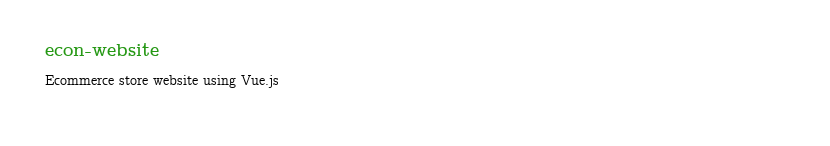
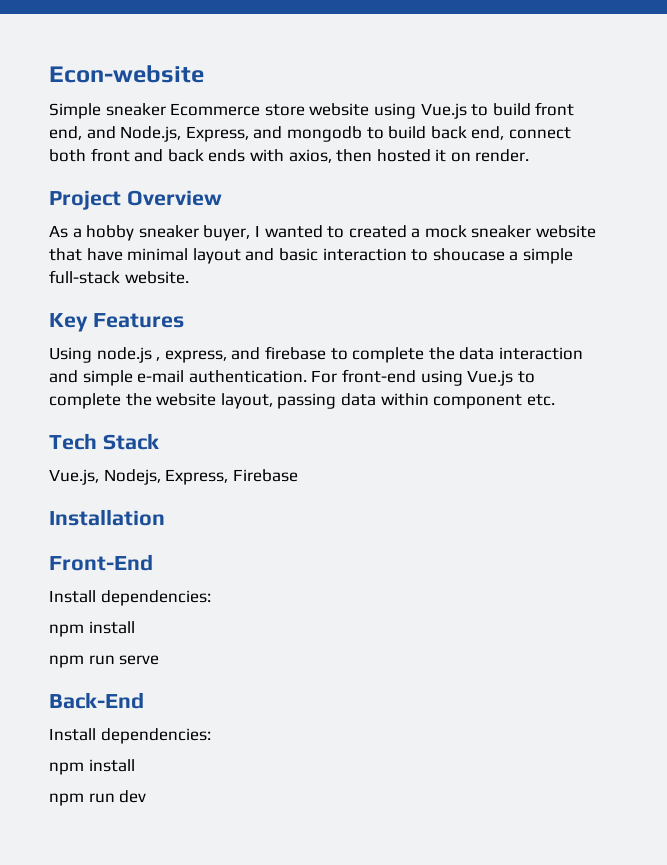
[45,43,159,56] econ-website // -> [49,65,204,83] [49,103,166,119] Econ-website // Simple sneaker
(279, 81) none -> [471,102,575,116] [49,126,571,142] [49,148,530,163] [49,190,222,210] [49,225,597,241] [49,248,573,264] [49,270,189,284] [49,313,184,332] [49,346,583,363] [49,369,535,386] [49,393,555,409] [49,433,159,450] [49,469,298,485] [49,509,165,526] [49,554,153,571] [49,590,211,606] [49,621,135,637] [49,655,160,668] [49,692,144,709] [49,728,211,744] [49,759,135,775] [49,790,147,806] to build front end, and Node.js, Express, and mongodb to build back end, connect both front and back ends with axios, then hosted it on render. // Project Overview // As a hobby sneaker buyer, I wanted to created a mock sneaker website that have minimal layout and basic interaction to shoucase a simple full-stack website. // Key Features // Using node.js , express, and firebase to complete the data interaction and simple e-mail authentication. For front-end using Vue.js to complete the website layout, passing data within component etc. // Tech Stack // Vue.js, Nodejs, Express, Firebase // Installation // Front-End // Install dependencies: // npm install // npm run serve // Back-End // Install dependencies: // npm install // npm run dev

